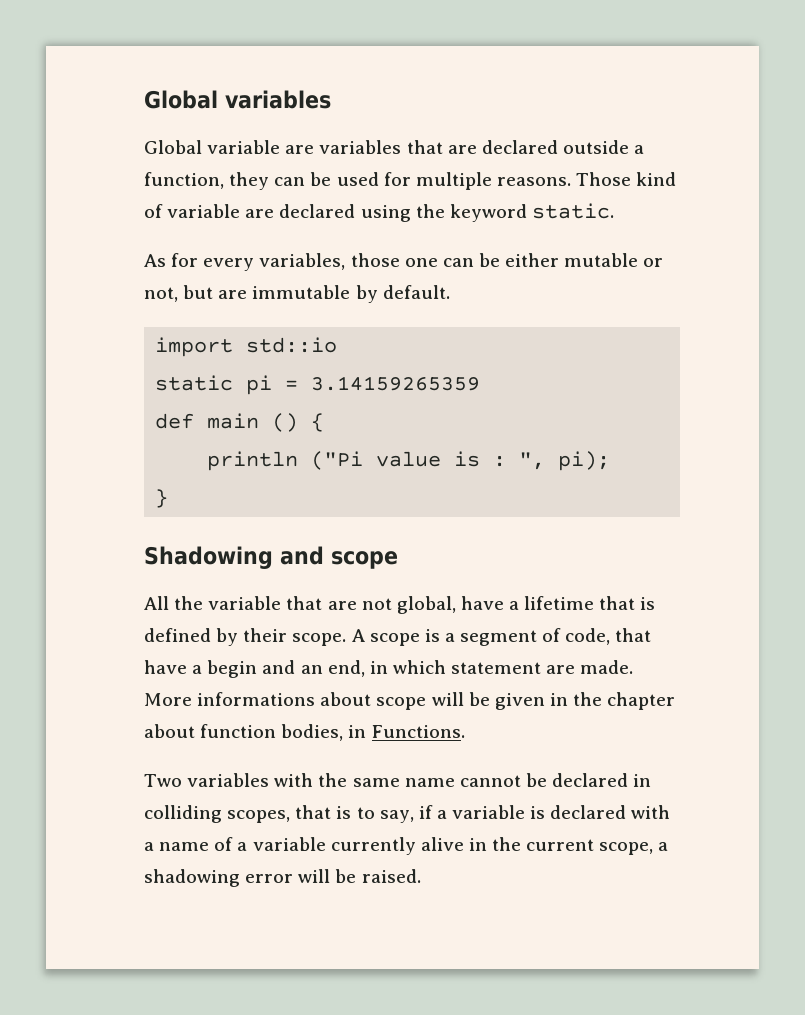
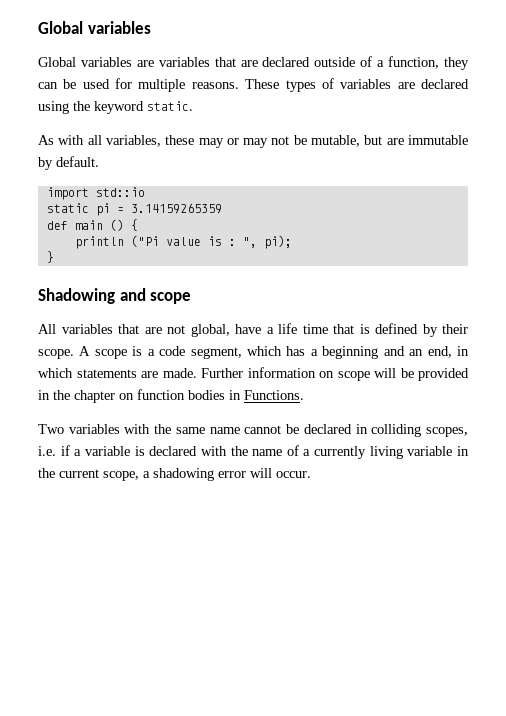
[207,140,281,154] variable -> [80,57,132,67] variables
(629, 147) none -> [360,56,373,67] of
[576,172,677,186] [144,204,241,218] Those kind of variable -> [245,78,392,92] These types of variables
[171,253,664,271] [144,287,178,302] for every variables, those one can be either mutable or not, -> [58,135,361,148] with all variables, these may or may not be mutable,
[174,596,282,610] the variable -> [61,324,113,334] variables
[524,596,595,610] lifetime -> [278,323,328,334] life time
[460,628,652,646] [144,660,258,678] segment of code, that have a begin -> [159,346,379,359] code segment, which has a beginning
[451,662,542,674] statement -> [76,369,137,378] statements
[144,692,372,706] More informations about -> [201,367,334,378] Further information on
[494,693,545,710] given -> [418,368,469,381] provided
[144,724,344,741] about function bodies, -> [119,389,225,400] on function bodies
[295,805,414,823] that is to say, -> [38,446,56,456] i.e.
[144,842,154,851] a -> [230,446,248,456] the
[252,837,464,855] variable currently alive -> [314,446,453,459] currently living variable
[335,869,421,883] be raised. -> [276,471,311,478] occur.

